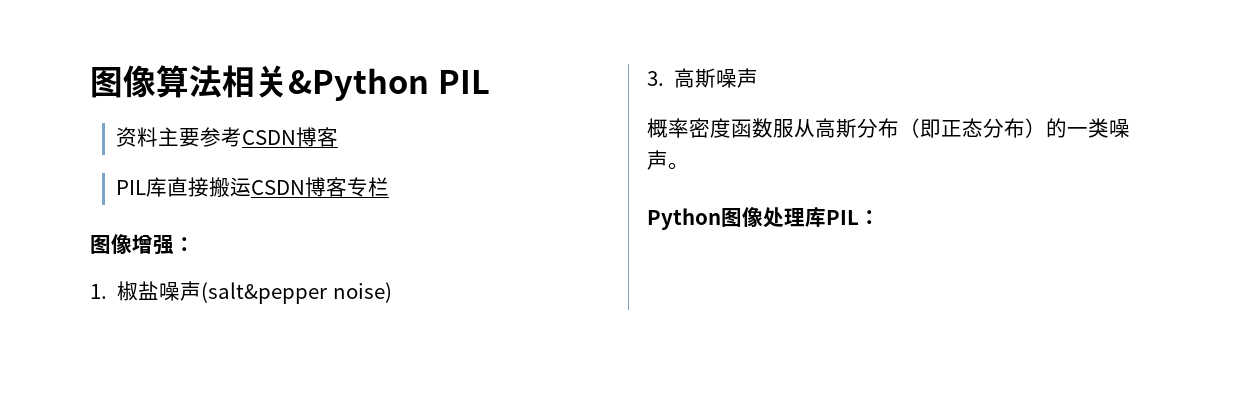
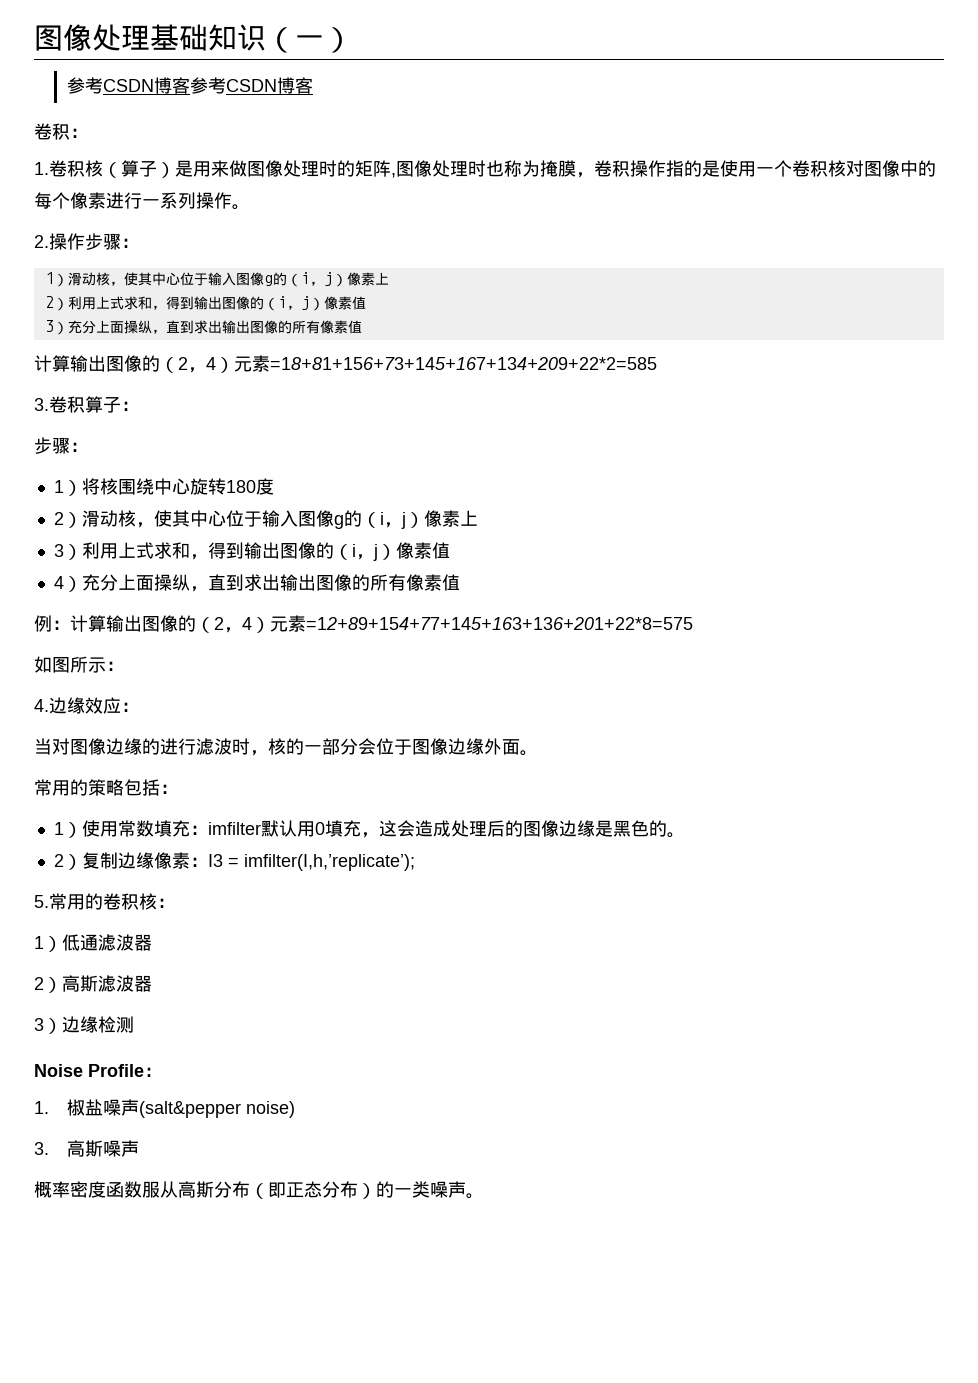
[90,65,490,101] [116,127,339,147] [116,177,390,197] [90,234,174,255] 图像算法相关&Python PIL // 资料主要参考CSDN博客 // PIL库直接搬运CSDN博客专栏 // 图像增强 -> [34,24,353,53] [67,77,314,94] [34,123,88,140] [34,160,936,178] [34,192,250,210] [34,233,139,250] [44,272,389,287] [44,296,366,311] [44,320,362,335] [34,355,657,373] [34,396,139,413] [34,437,88,454] [53,478,274,496] [53,510,478,529] [53,542,450,561] [53,574,460,592] [34,615,693,633] [34,656,124,673] [34,697,139,714] [34,738,538,756] [34,779,178,796] [53,820,685,838] [53,852,415,871] [34,893,175,910] [34,934,152,952] [34,975,152,993] [34,1016,134,1034] [34,1064,144,1077] 图像处理基础知识（一） // 参考CSDN博客参考CSDN博客 // 卷积： // 1.卷积核（算子）是用来做图像处理时的矩阵,图像处理时也称为掩膜，卷积操作指的是使用一个卷积核对图像中的每个像素进行一系列操作。 // 2.操作步骤： // 1）滑动核，使其中心位于输入图像g的（i，j）像素上 // 2）利用上式求和，得到输出图像的（i，j）像素值 // 3）充分上面操纵，直到求出输出图像的所有像素值 // 计算输出图像的（2，4）元素=18+81+156+73+145+167+134+209+22*2=585 // 3.卷积算子： // 步骤： // 1）将核围绕中心旋转180度 // 2）滑动核，使其中心位于输入图像g的（i，j）像素上 // 3）利用上式求和，得到输出图像的（i，j）像素值 // 4）充分上面操纵，直到求出输出图像的所有像素值 // 例：计算输出图像的（2，4）元素=12+89+154+77+145+163+136+201+22*8=575 // 如图所示： // 4.边缘效应： // 当对图像边缘的进行滤波时，核的一部分会位于图像边缘外面。 // 常用的策略包括： // 1）使用常数填充：imfilter默认用0填充，这会造成处理后的图像边缘是黑色的。 // 2）复制边缘像素：I3 = imfilter(I,h,’replicate’); // 5.常用的卷积核： // 1）低通滤波器 // 2）高斯滤波器 // 3）边缘检测 // Noise Profile
[647,207,880,230] // Python图像处理库PIL： -> (484, 1196) none

